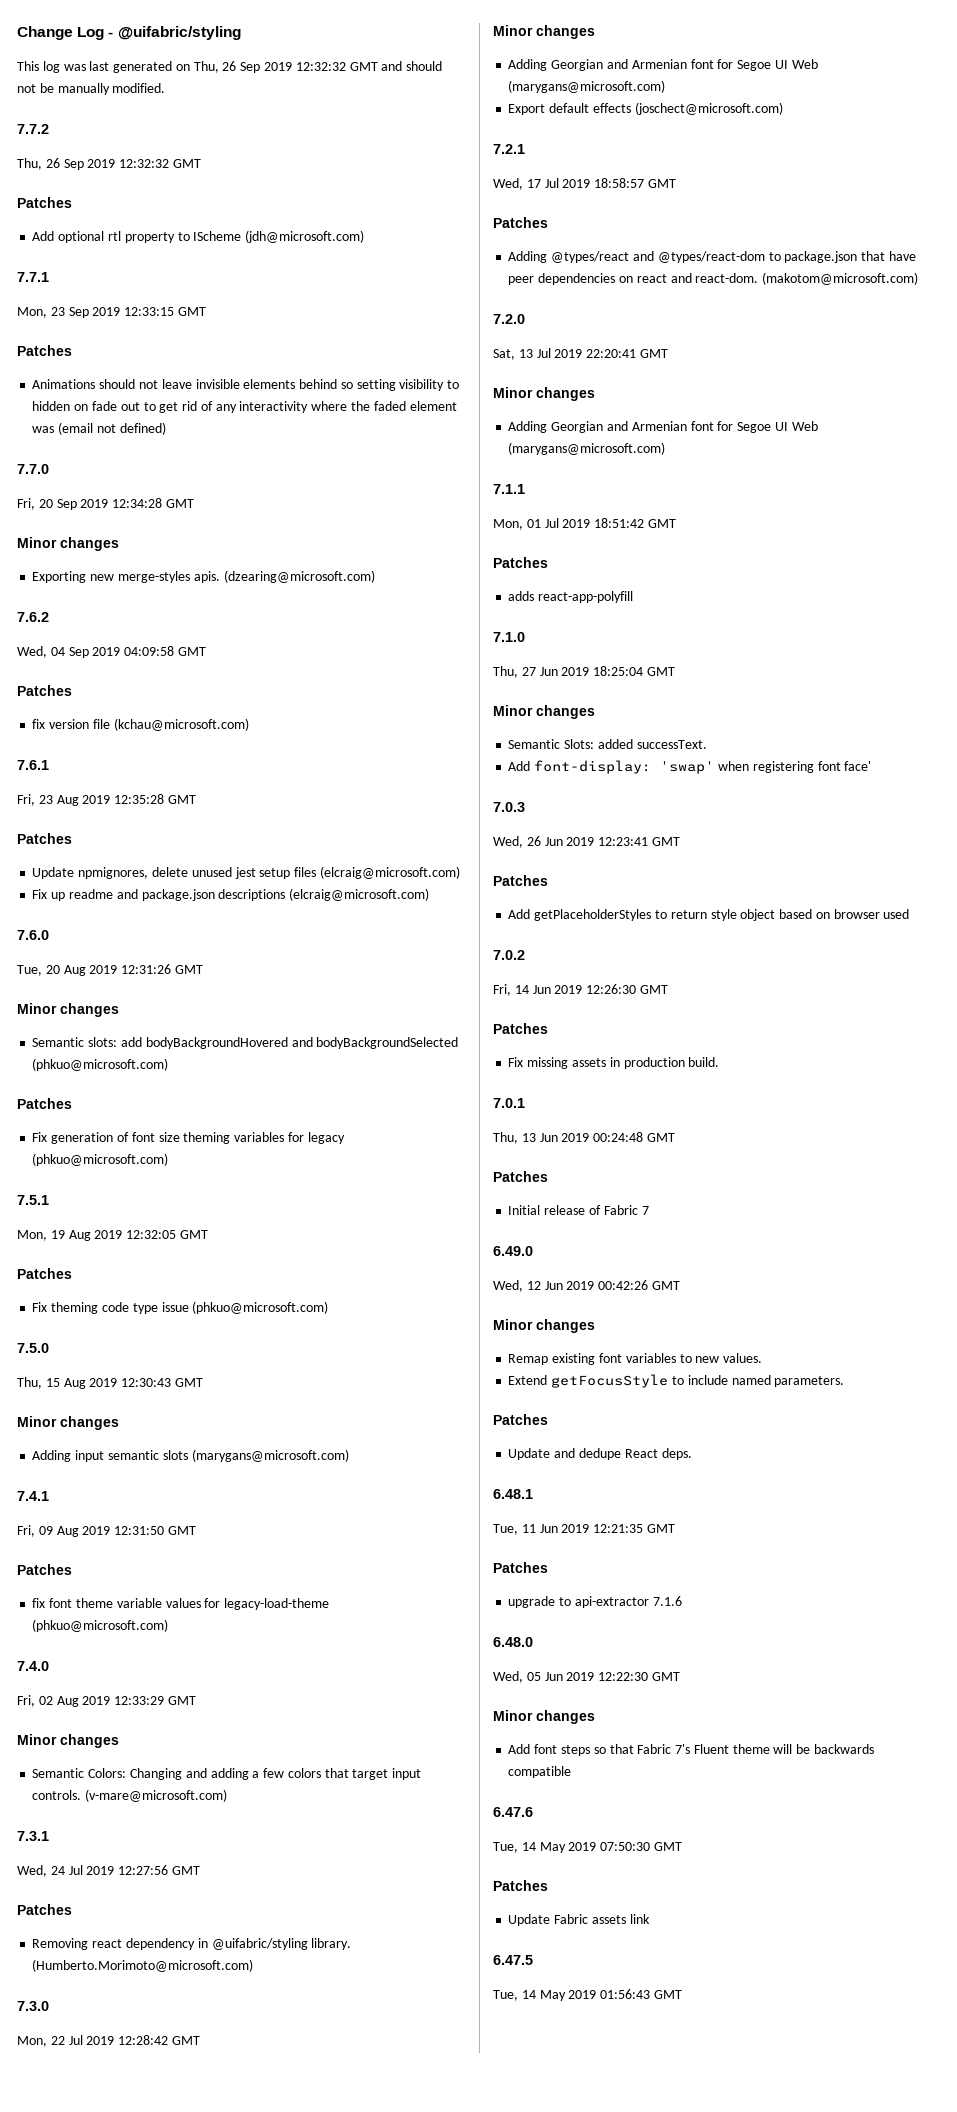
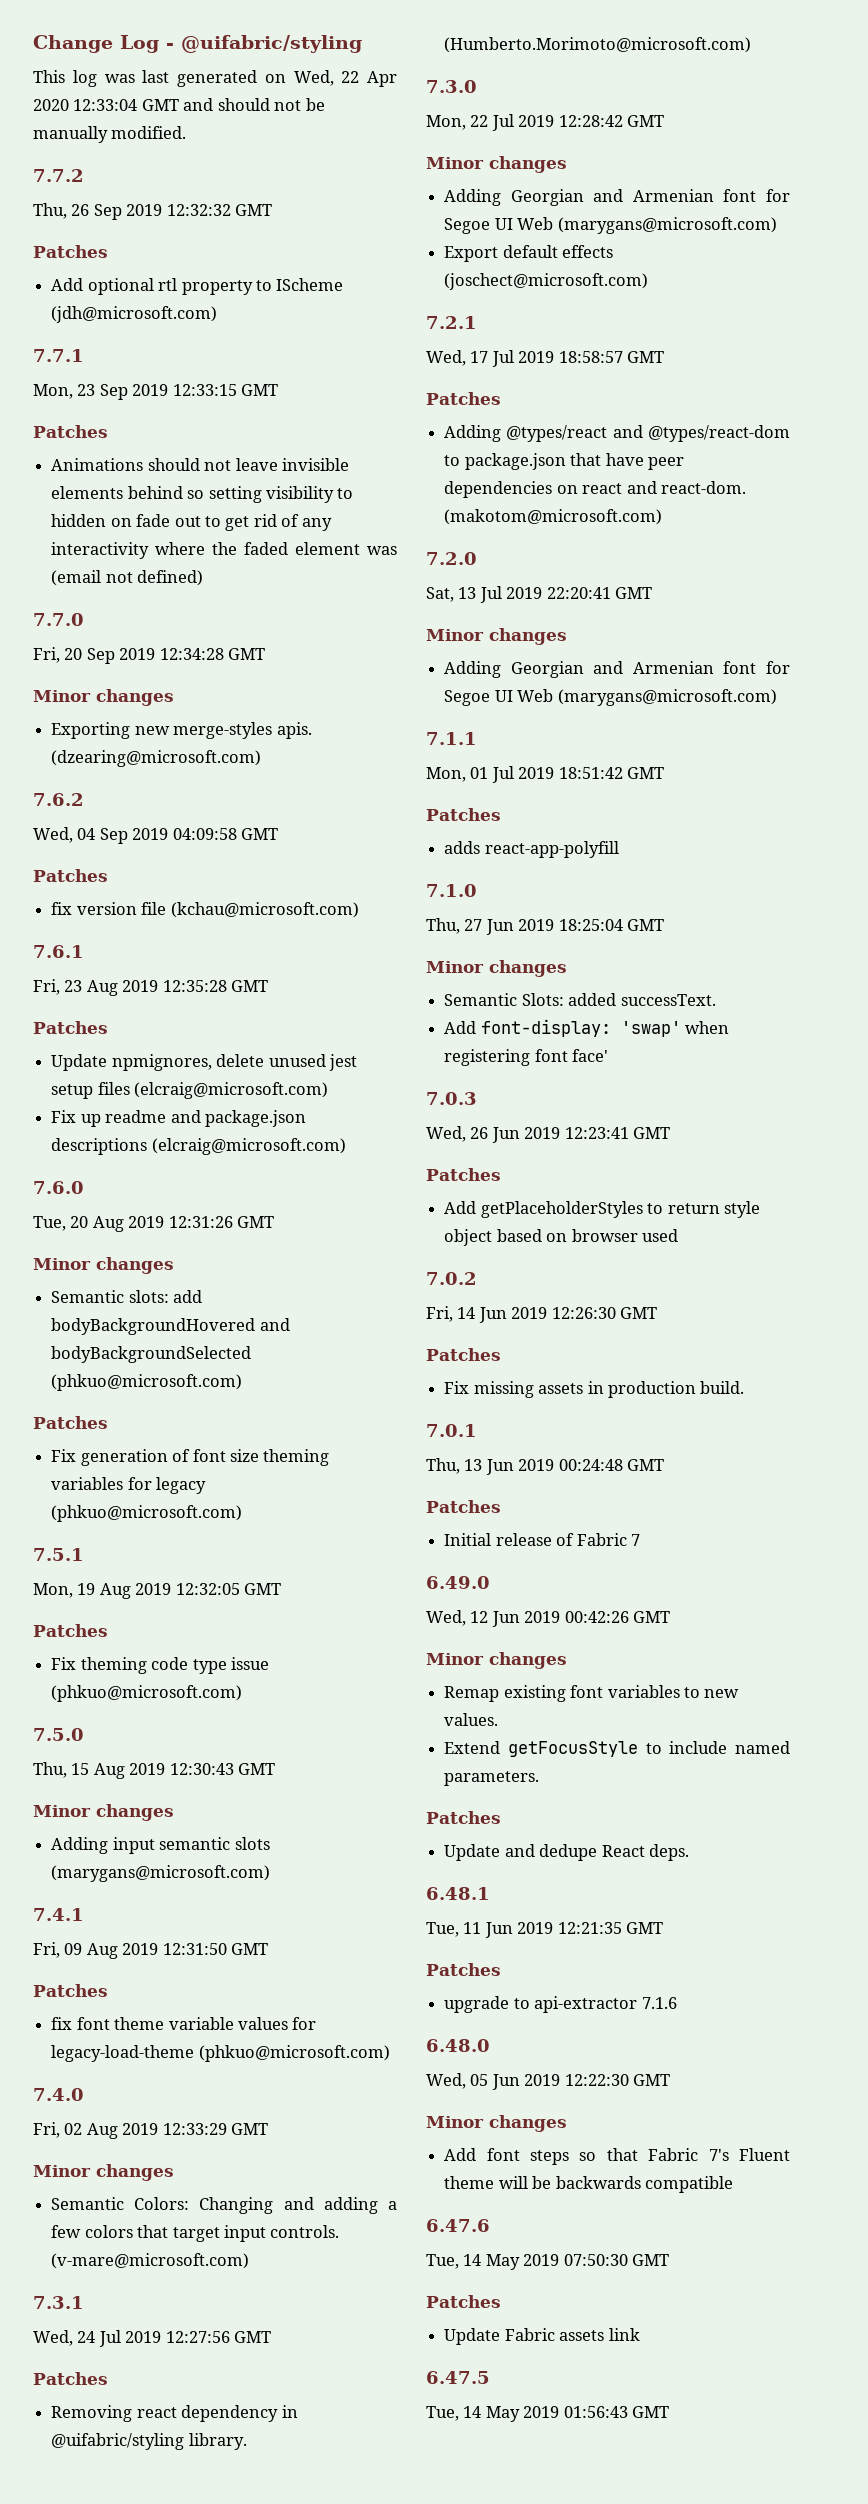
[193,61,346,73] Thu, 26 Sep 2019 12:32:32 -> [293,70,397,87] [33,99,138,111] Wed, 22 Apr 2020 12:33:04

